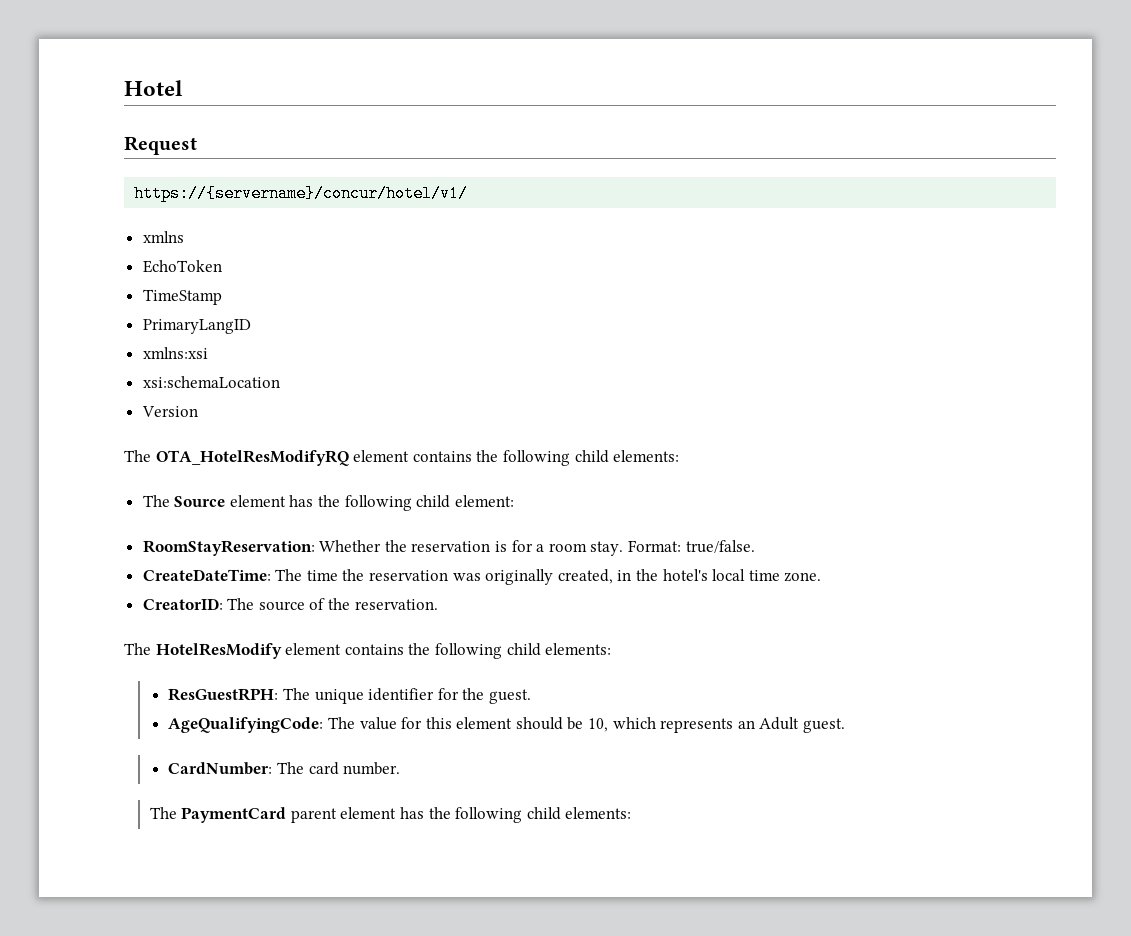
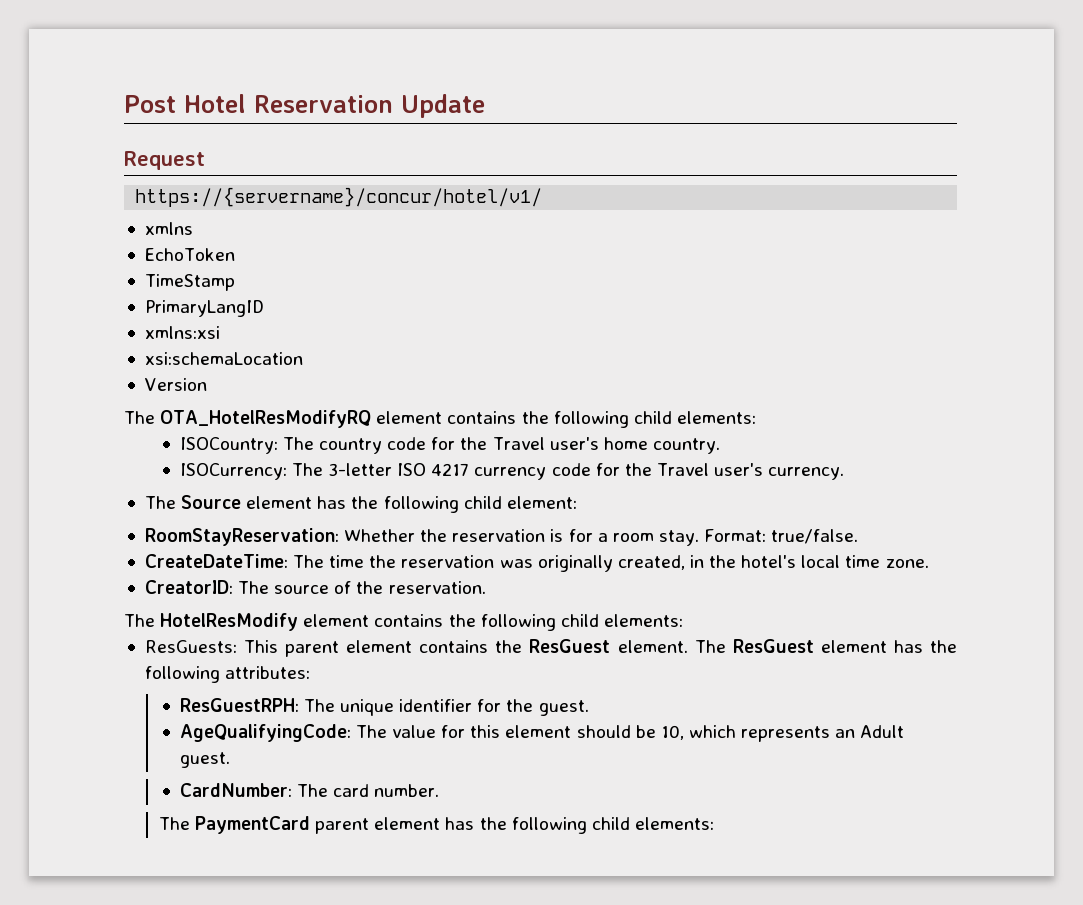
(124, 88) none -> [124,95,176,113] Post
(183, 88) none -> [254,94,485,118] Reservation Update
(680, 456) none -> [179,437,720,454] [179,463,845,480] // ISOCountry: The country code for the Travel user's home country. // ISOCurrency: The 3-letter ISO 4217 currency code for the Travel user's currency.
(612, 649) none -> [144,639,958,657] [144,666,311,683] // ResGuests: This parent element contains the ResGuest element. The ResGuest element has the following attributes:

